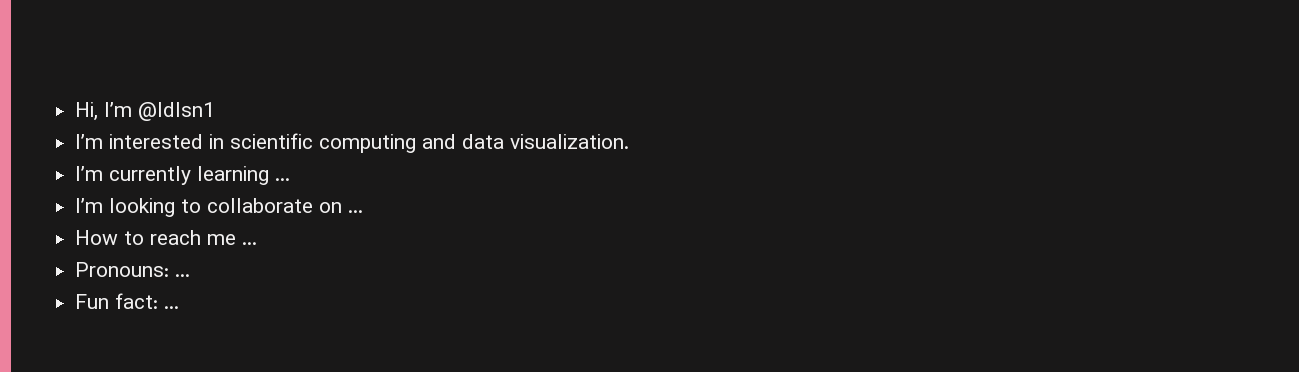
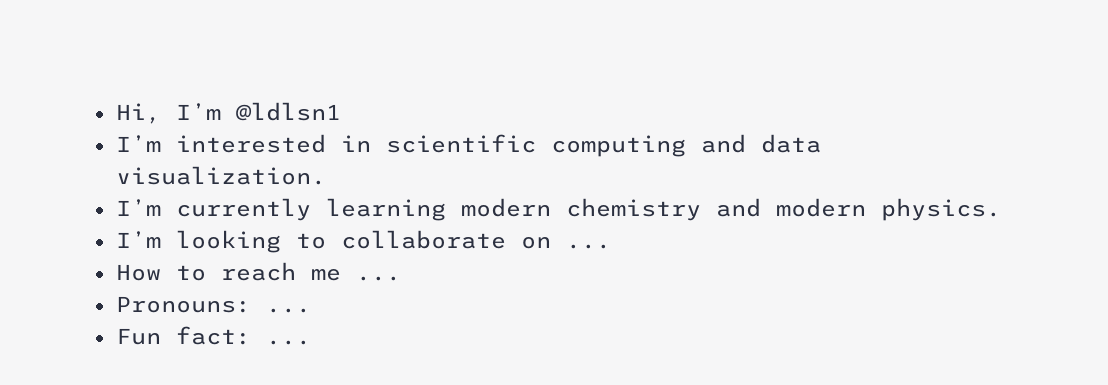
[275,178,291,181] ... -> [460,198,1001,221] modern chemistry and modern physics.

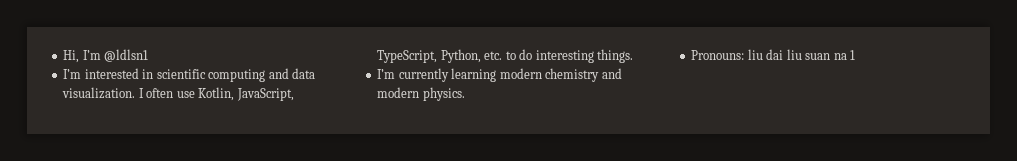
(326, 175) none -> [138,87,294,101] [377,49,634,63] I often use Kotlin, JavaScript, TypeScript, Python, etc. to do interesting things.
[115,230,611,253] [115,262,401,281] [115,296,311,313] [115,326,311,345] I’m looking to collaborate on ... // How to reach me ... // Pronouns: ... // Fun fact: ... -> [691,49,856,60] Pronouns: liu dai liu suan na 1

